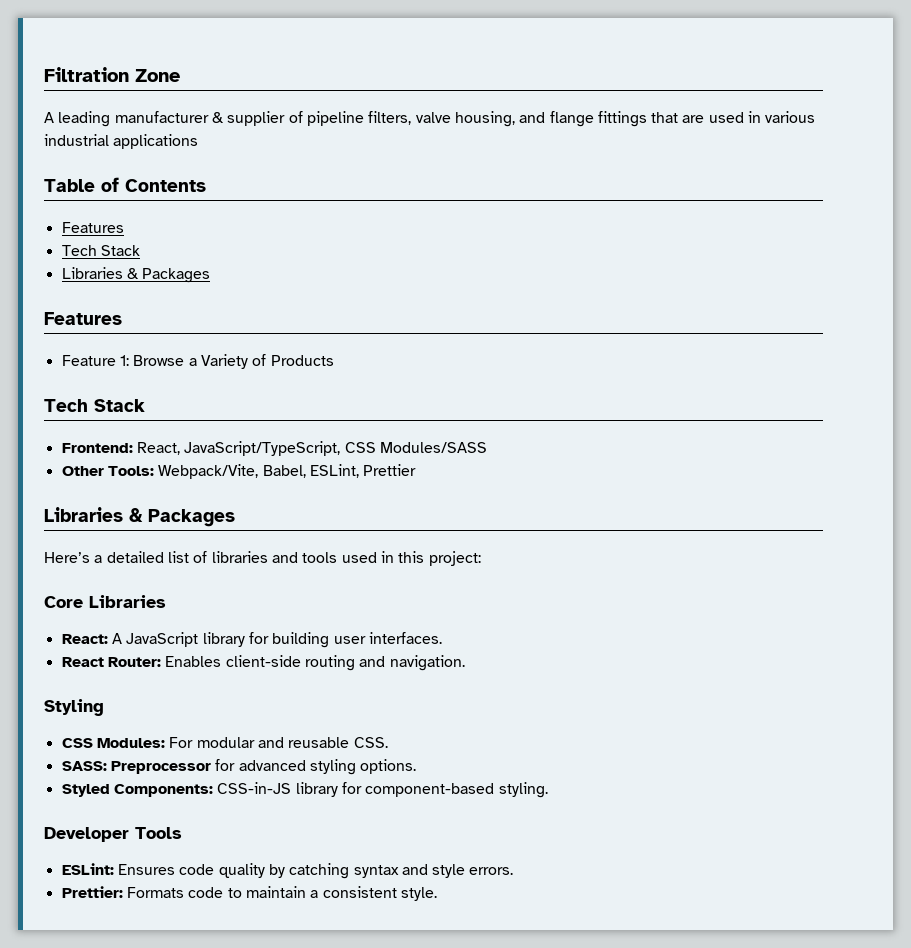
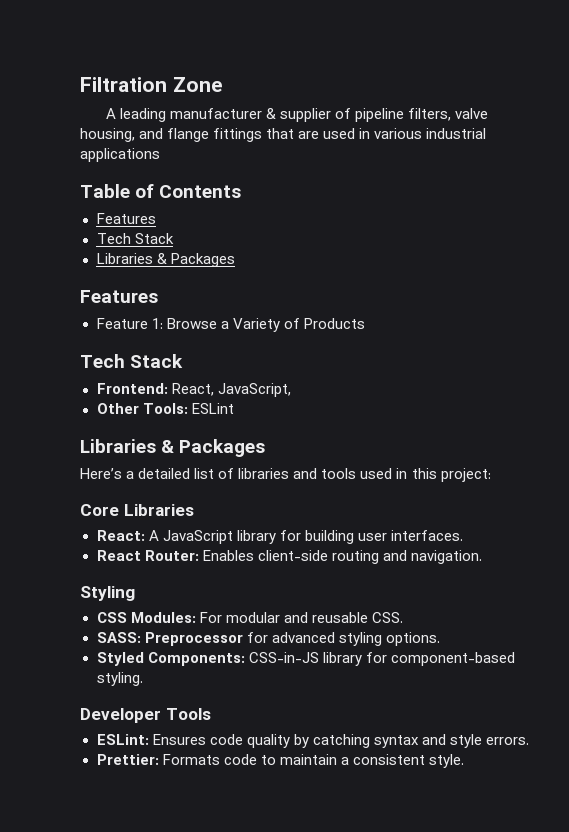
[184,441,487,456] JavaScript/TypeScript, CSS Modules/SASS -> [217,383,291,397] JavaScript,
[158,464,417,479] Webpack/Vite, Babel, ESLint, Prettier -> [191,403,234,414] ESLint

